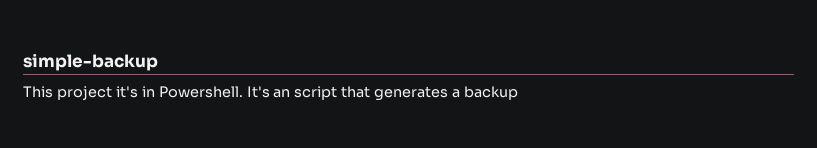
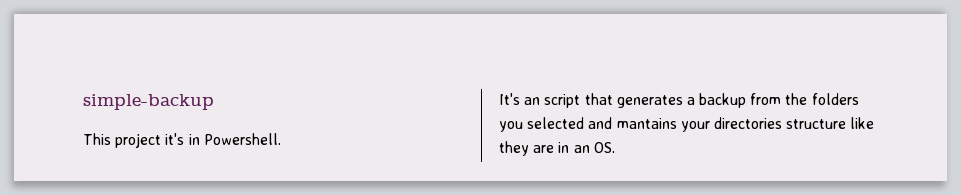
(243, 92) none -> (281, 139) //
(519, 93) none -> [750,93,859,105] [499,117,875,132] [499,141,615,156] from the folders you selected and mantains your directories structure like they are in an OS.

